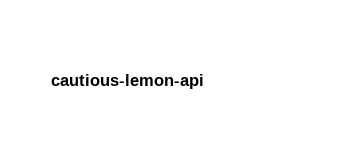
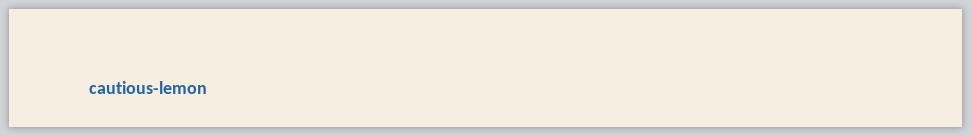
[51,74,204,89] cautious-lemon-api -> [89,81,207,94] cautious-lemon

